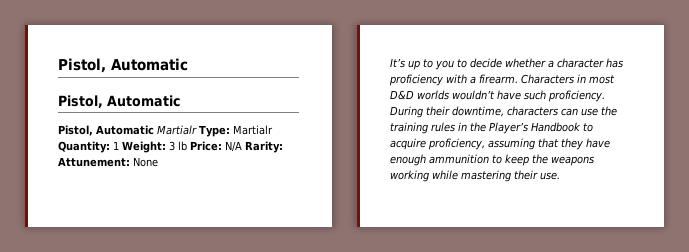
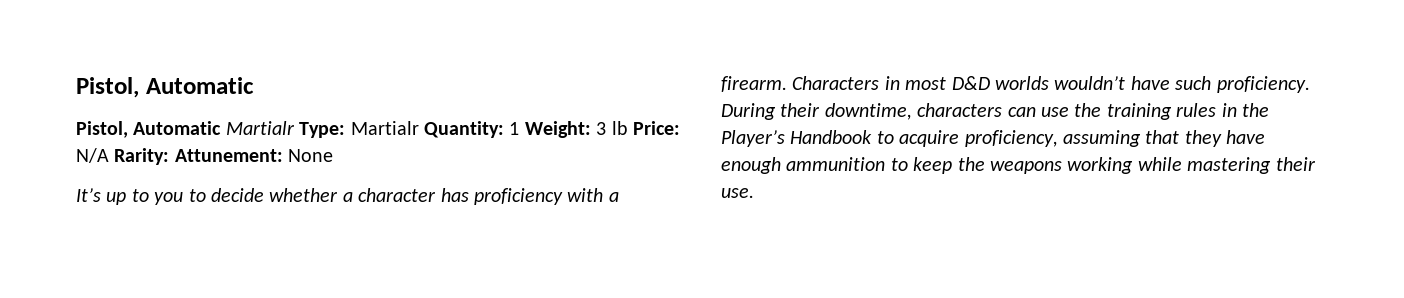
[58,58,188,73] [58,95,180,108] [58,125,154,136] Pistol, Automatic // Pistol, Automatic // Pistol, Automatic -> [76,77,254,98] [76,121,222,138] Pistol, Automatic // Pistol, Automatic

